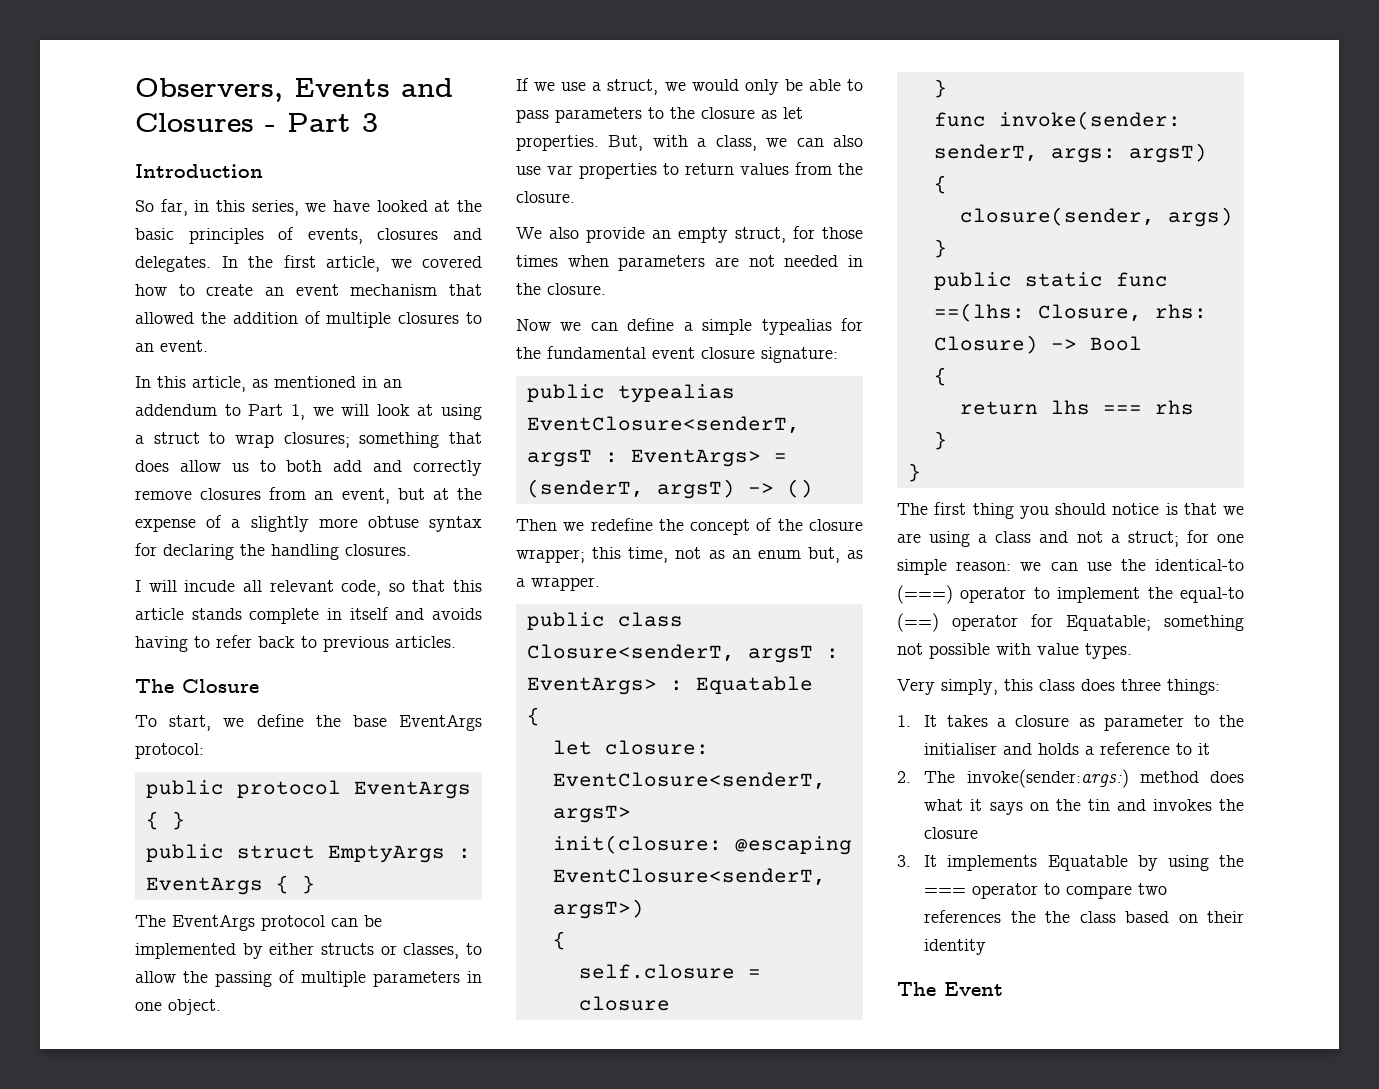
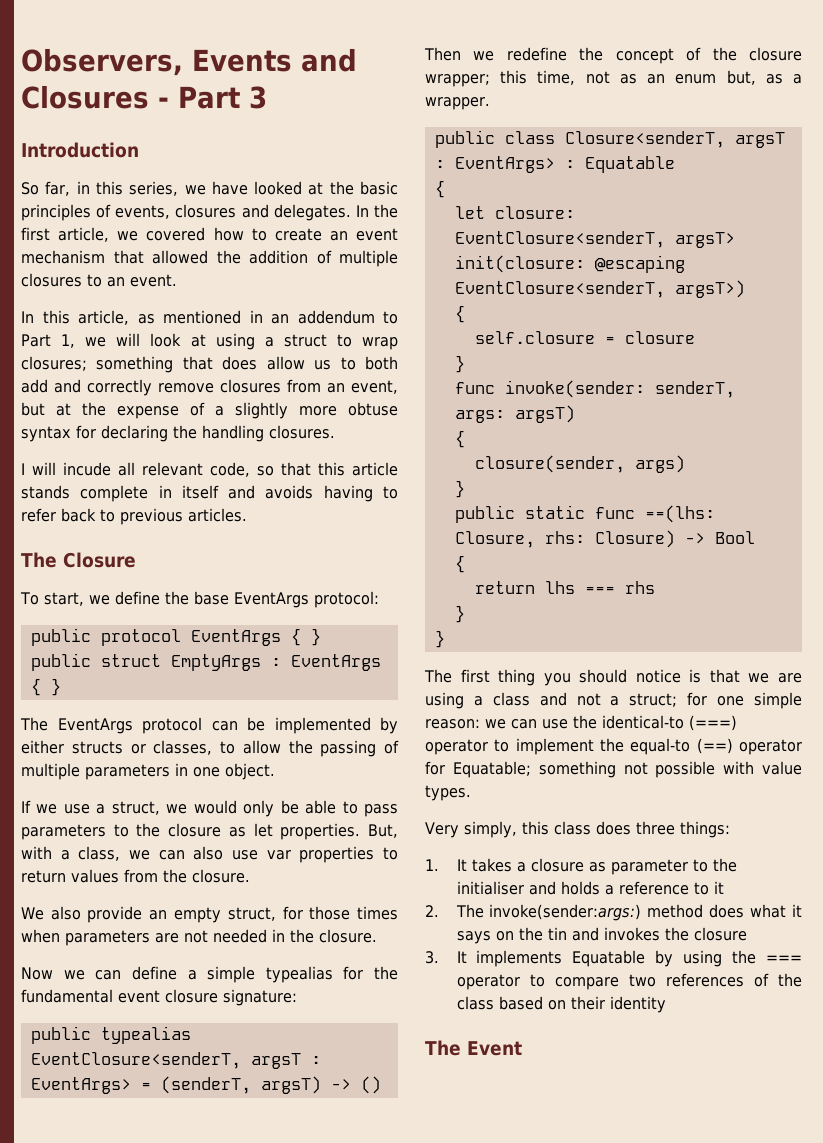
[1010,911,1036,923] the -> [753,973,769,987] of

